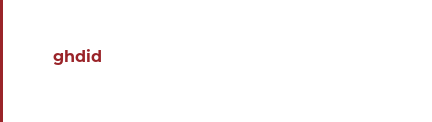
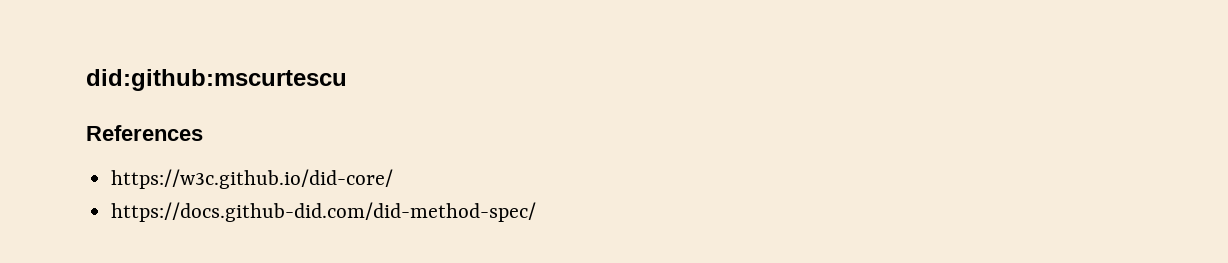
[53,49,102,65] ghdid -> [86,69,347,91] [86,125,203,141] [111,169,394,189] [111,202,537,222] did:github:mscurtescu // References // https://w3c.github.io/did-core/ // https://docs.github-did.com/did-method-spec/

